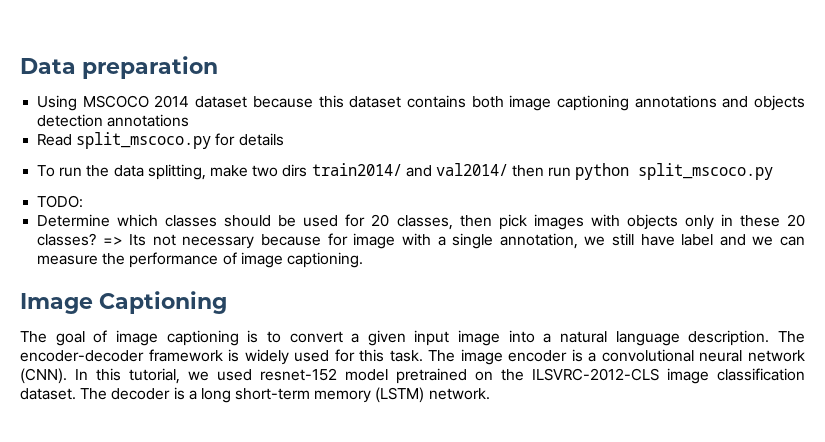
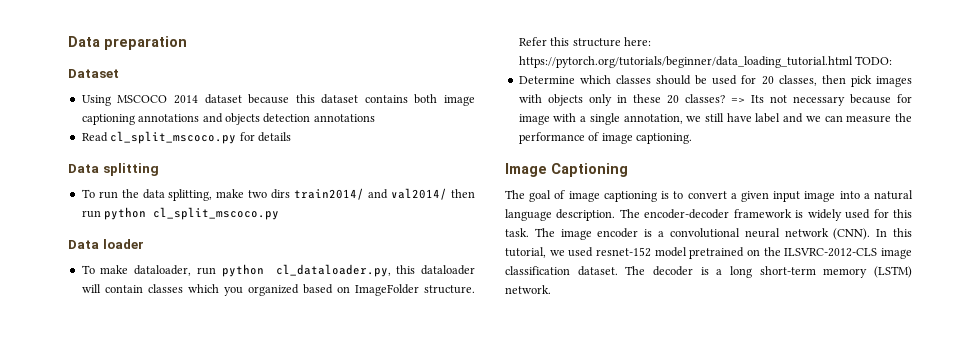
(218, 67) none -> [68,69,119,78] // Dataset
[76,132,212,149] split_mscoco.py -> [110,131,237,144] cl_split_mscoco.py
(284, 139) none -> [68,163,159,176] // Data splitting
[638,163,774,180] split_mscoco.py // -> [153,207,280,220] [68,239,144,249] [81,264,475,277] [81,284,475,296] [518,37,651,47] [518,56,853,68] cl_split_mscoco.py // Data loader // To make dataloader, run python cl_dataloader.py, this dataloader will contain classes which you organized based on ImageFolder structure. Refer this structure here: https://pytorch.org/tutorials/beginner/data_loading_tutorial.html

